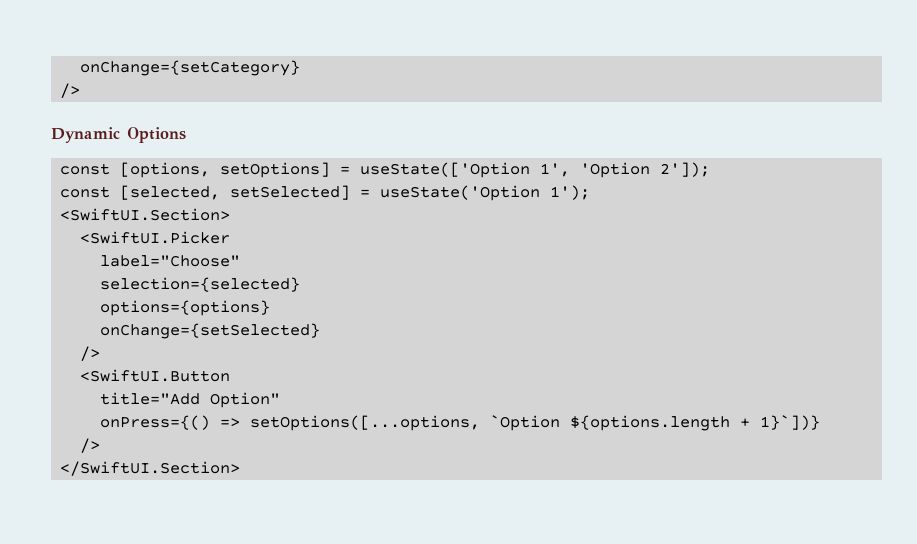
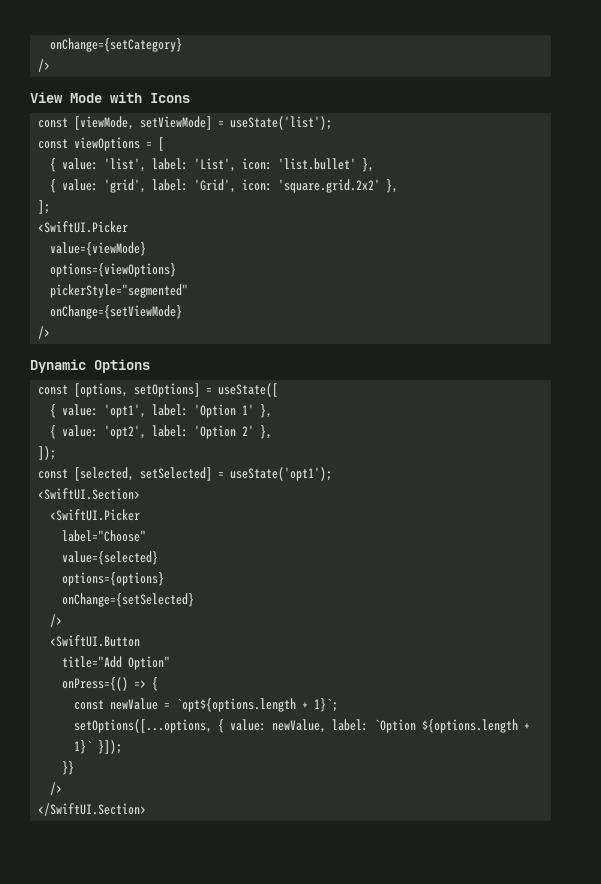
(80, 90) none -> [30,92,190,103] [37,116,332,130] [37,137,164,151] [49,158,374,172] [49,179,398,193] [37,200,50,214] [37,221,128,233] [49,242,146,256] [49,263,176,277] [49,284,188,298] [49,305,182,319] [37,326,50,339] // View Mode with Icons // const [viewMode, setViewMode] = useState('list'); // const viewOptions = [ // { value: 'list', label: 'List', icon: 'list.bullet' }, // { value: 'grid', label: 'Grid', icon: 'square.grid.2x2' }, // ]; // <SwiftUI.Picker // value={viewMode} // options={viewOptions} // pickerStyle="segmented" // onChange={setViewMode} // />
[360,162,710,178] useState(['Option 1', 'Option 2']); -> [217,383,278,397] [49,404,272,418] [49,425,272,439] [37,446,56,460] useState([ // { value: 'opt1', label: 'Option 1' }, // { value: 'opt2', label: 'Option 2' }, // ]);
[380,185,590,201] useState('Option 1'); -> [229,467,332,481] useState('opt1');
[100,277,300,292] selection={selected} -> [61,551,158,565] value={selected}
[250,415,820,431] setOptions([...options, `Option ${options.length + 1}`])} -> [151,677,158,691] [73,698,338,712] [73,719,530,733] [73,740,122,754] [61,761,74,775] { // const newValue = `opt${options.length + 1}`; // setOptions([...options, { value: newValue, label: `Option ${options.length + 1}` }]); // }}

